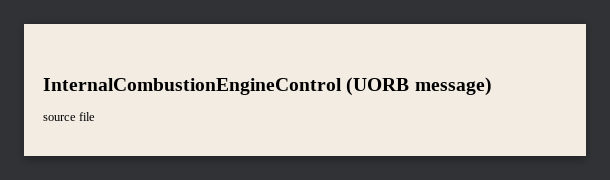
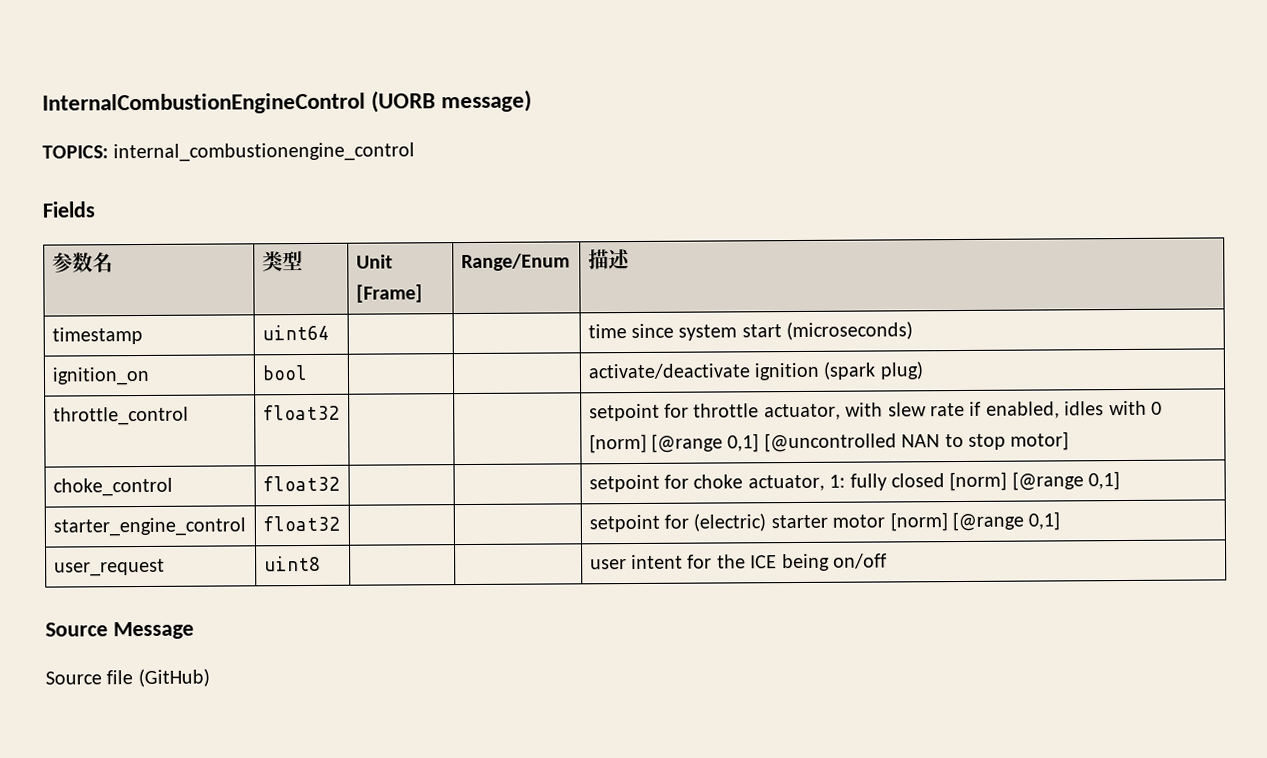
[43,112,96,121] source file -> [42,142,416,163] [42,201,96,218] [51,252,113,273] [261,251,303,272] [355,254,393,269] [355,284,423,303] [460,253,570,272] [587,249,631,270] [51,326,143,345] [261,324,330,341] [587,321,914,341] [51,366,150,386] [261,364,307,381] [587,361,924,381] [52,406,189,426] [262,404,340,421] [588,400,1163,422] [588,431,1070,454] [52,477,173,497] [262,475,340,492] [588,471,1121,493] [52,517,246,537] [262,515,340,532] [588,511,1061,533] [53,558,165,577] [263,555,321,572] [589,553,888,572] [45,621,194,640] [45,668,210,688] TOPICS: internal_combustionengine_control // Fields // 参数名 | 类型 | Unit [Frame] | Range/Enum | 描述 // timestamp | uint64 | | | time since system start (microseconds) // ignition_on | bool | | | activate/deactivate ignition (spark plug) // throttle_control | float32 | | | setpoint for throttle actuator, with slew rate if enabled, idles with 0 [norm] [@range 0,1] [@uncontrolled NAN to stop motor] // choke_control | float32 | | | setpoint for choke actuator, 1: fully closed [norm] [@range 0,1] // starter_engine_control | float32 | | | setpoint for (electric) starter motor [norm] [@range 0,1] // user_request | uint8 | | | user intent for the ICE being on/off // Source Message // Source file (GitHub)

